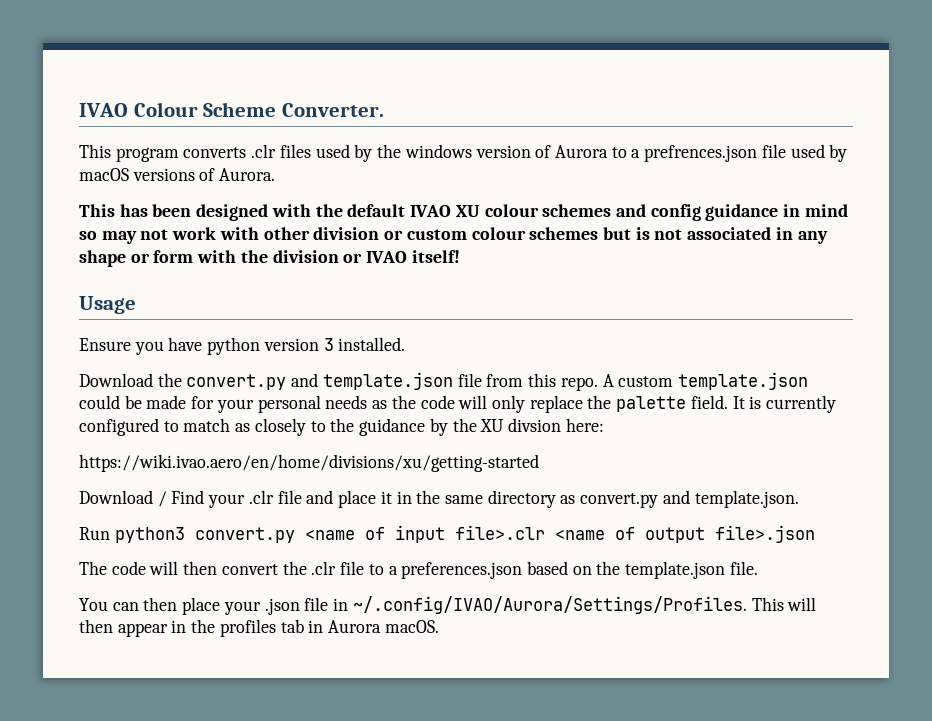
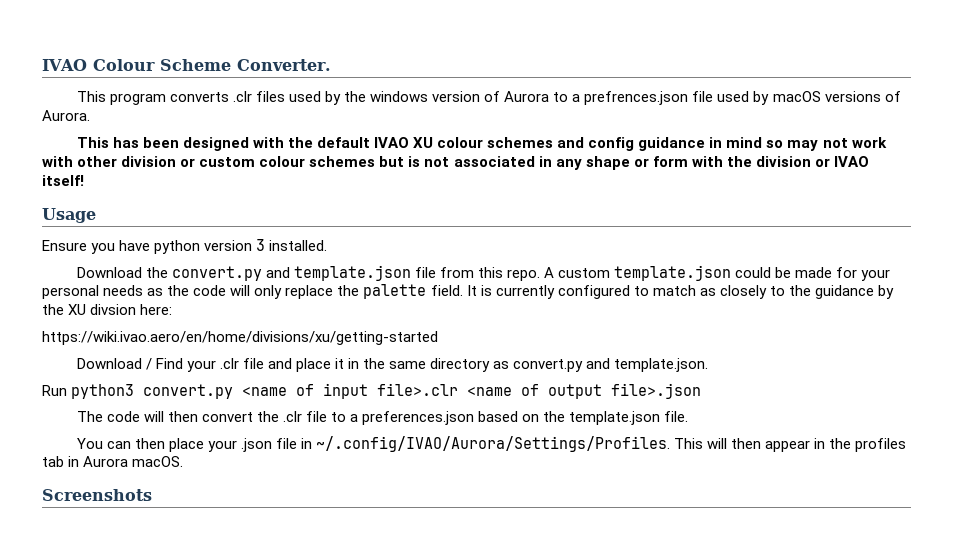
(439, 626) none -> [42,489,152,501] // Screenshots

